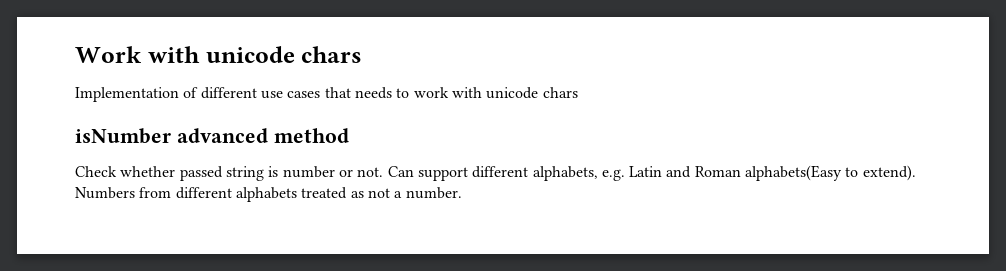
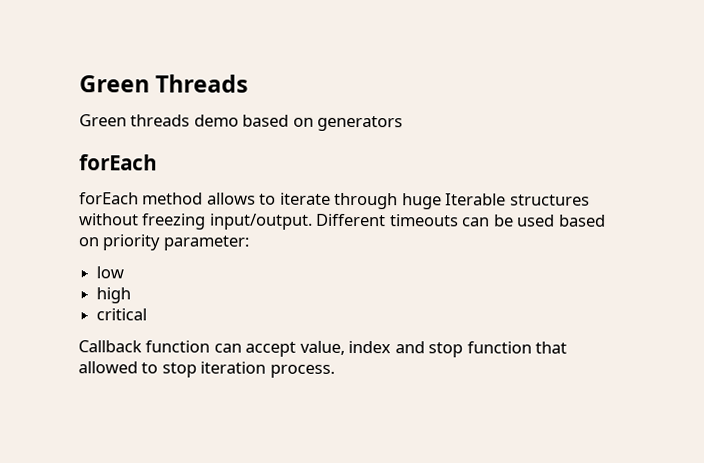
[75,46,363,63] [75,87,578,102] [75,128,349,144] [75,165,916,181] [75,187,462,202] Work with unicode chars // Implementation of different use cases that needs to work with unicode chars // isNumber advanced method // Check whether passed string is number or not. Can support different alphabets, e.g. Latin and Roman alphabets(Easy to extend). Numbers from different alphabets treated as not a number. -> [79,74,249,93] [79,114,404,132] [79,154,157,171] [79,192,590,210] [79,213,606,230] [78,234,249,251] [96,266,125,279] [96,287,132,304] [96,308,148,321] [78,340,568,358] [78,361,335,378] Green Threads // Green threads demo based on generators // forEach // forEach method allows to iterate through huge Iterable structures without freezing input/output. Different timeouts can be used based on priority parameter: // low // high // critical // Callback function can accept value, index and stop function that allowed to stop iteration process.

